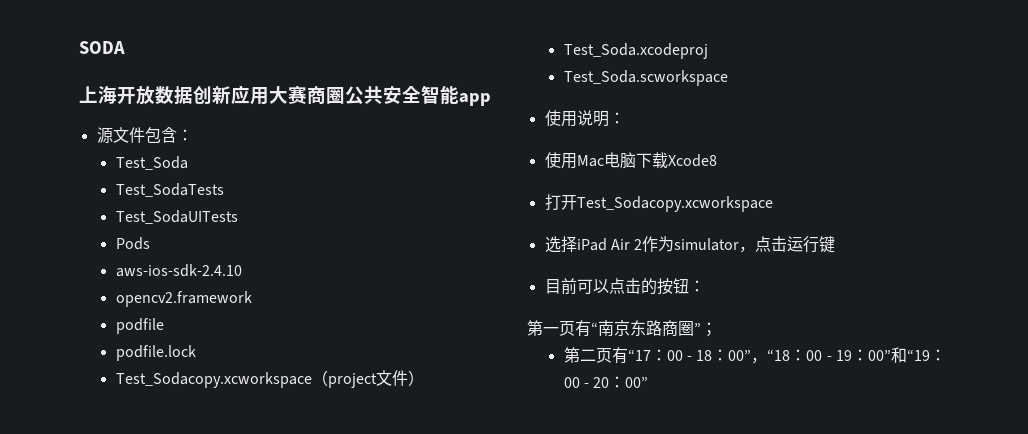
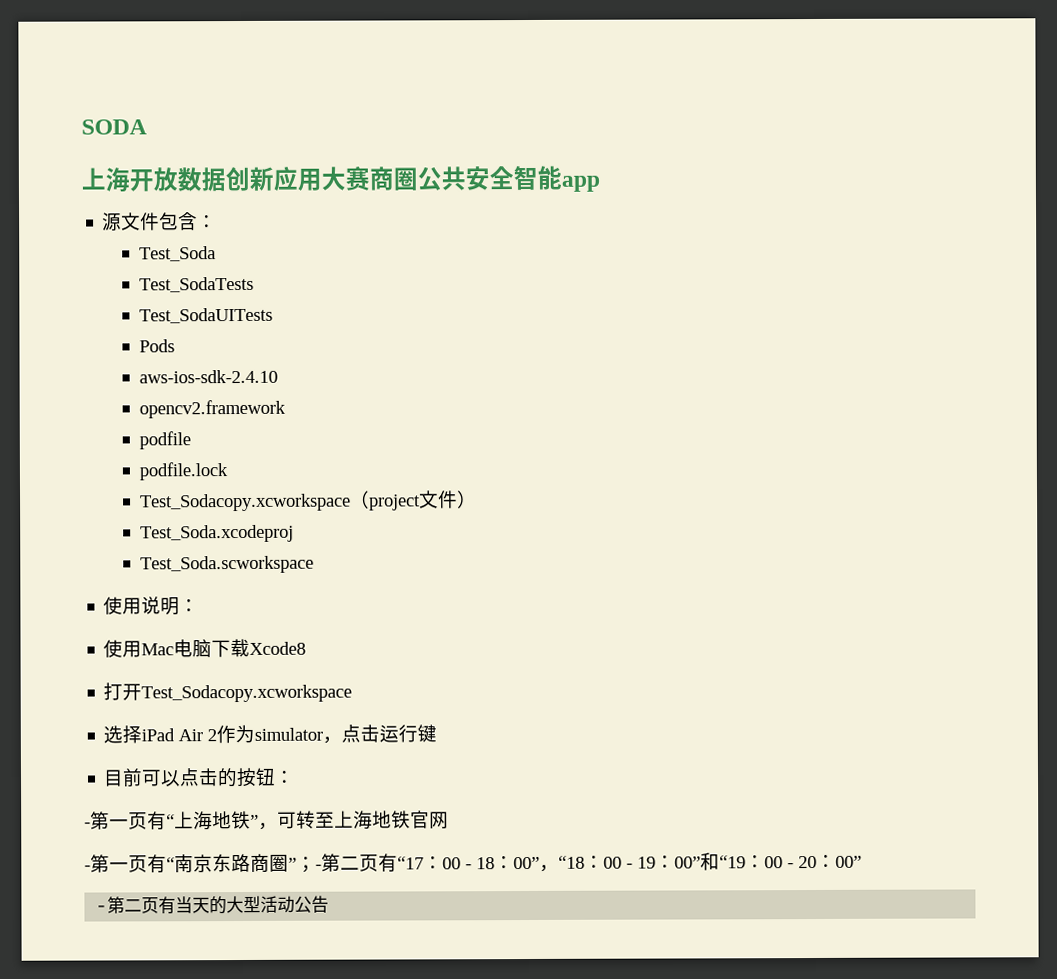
(705, 286) none -> [84,810,449,831] [84,865,91,871] -第一页有“上海地铁”，可转至上海地铁官网 // -
(717, 329) // -> [315,864,322,870] -
(649, 382) none -> [95,895,330,915] // -第二页有当天的大型活动公告

